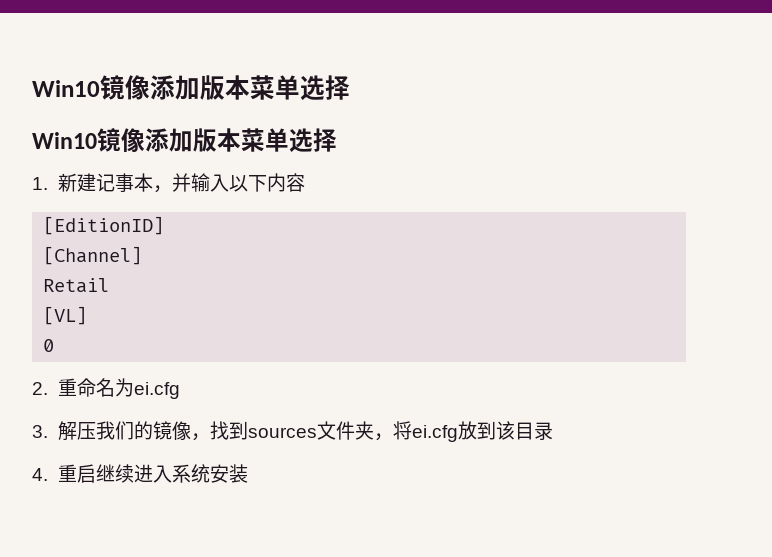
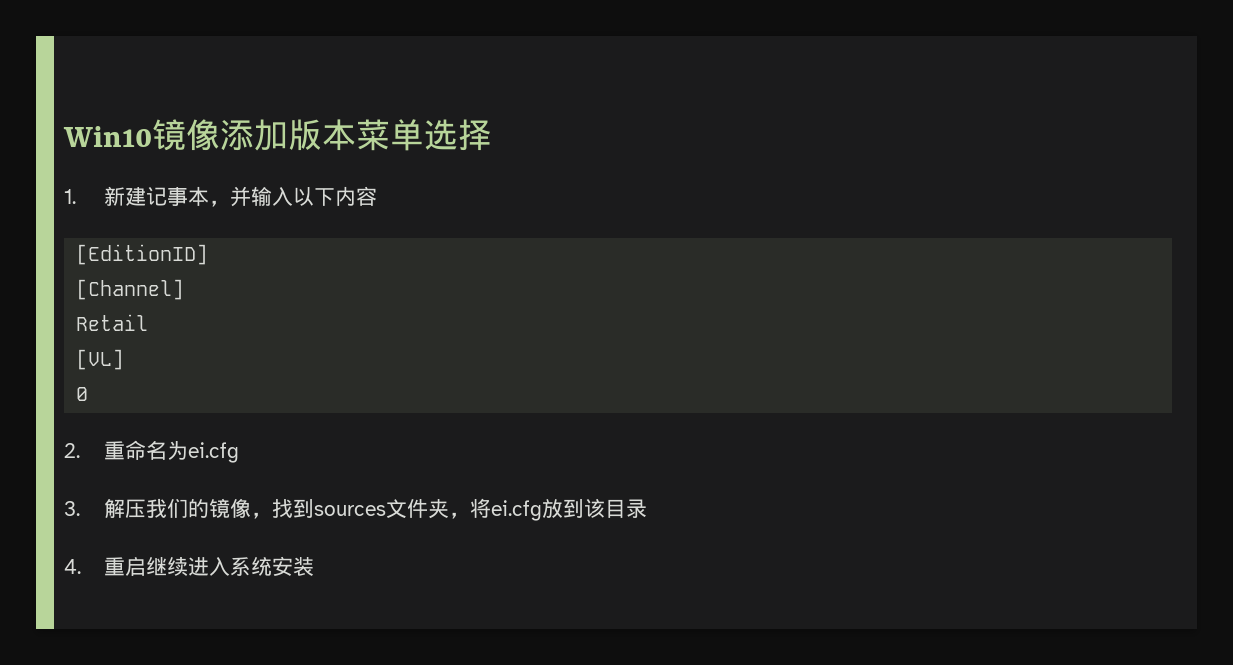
[32,75,350,101] [32,128,337,153] Win10镜像添加版本菜单选择 // Win10镜像添加版本菜单选择 -> [63,119,492,151] Win10镜像添加版本菜单选择

